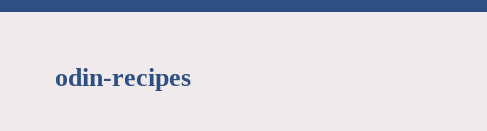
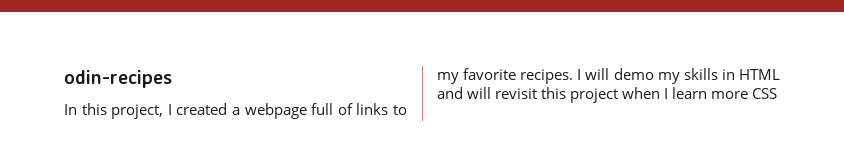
(191, 79) none -> [64,103,407,119] [437,68,780,84] [437,87,778,103] // In this project, I created a webpage full of links to my favorite recipes. I will demo my skills in HTML and will revisit this project when I learn more CSS

